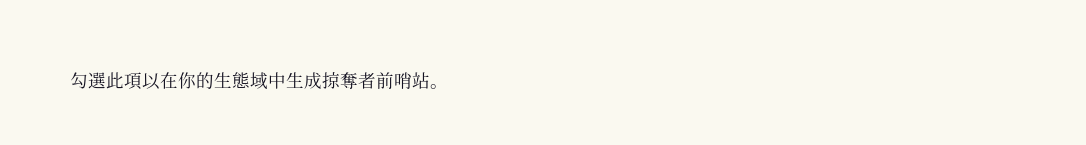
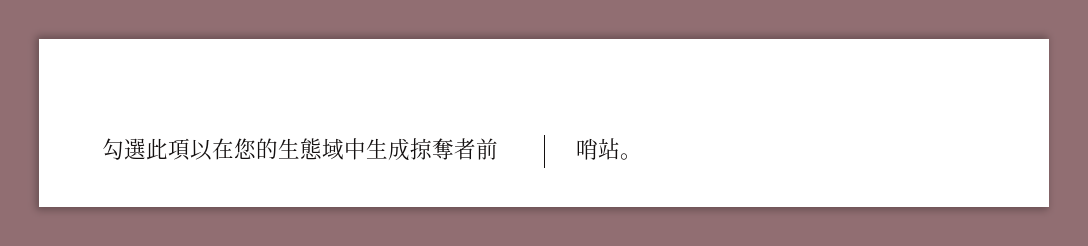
[178,72,196,89] 你 -> [234,138,256,159] 您

